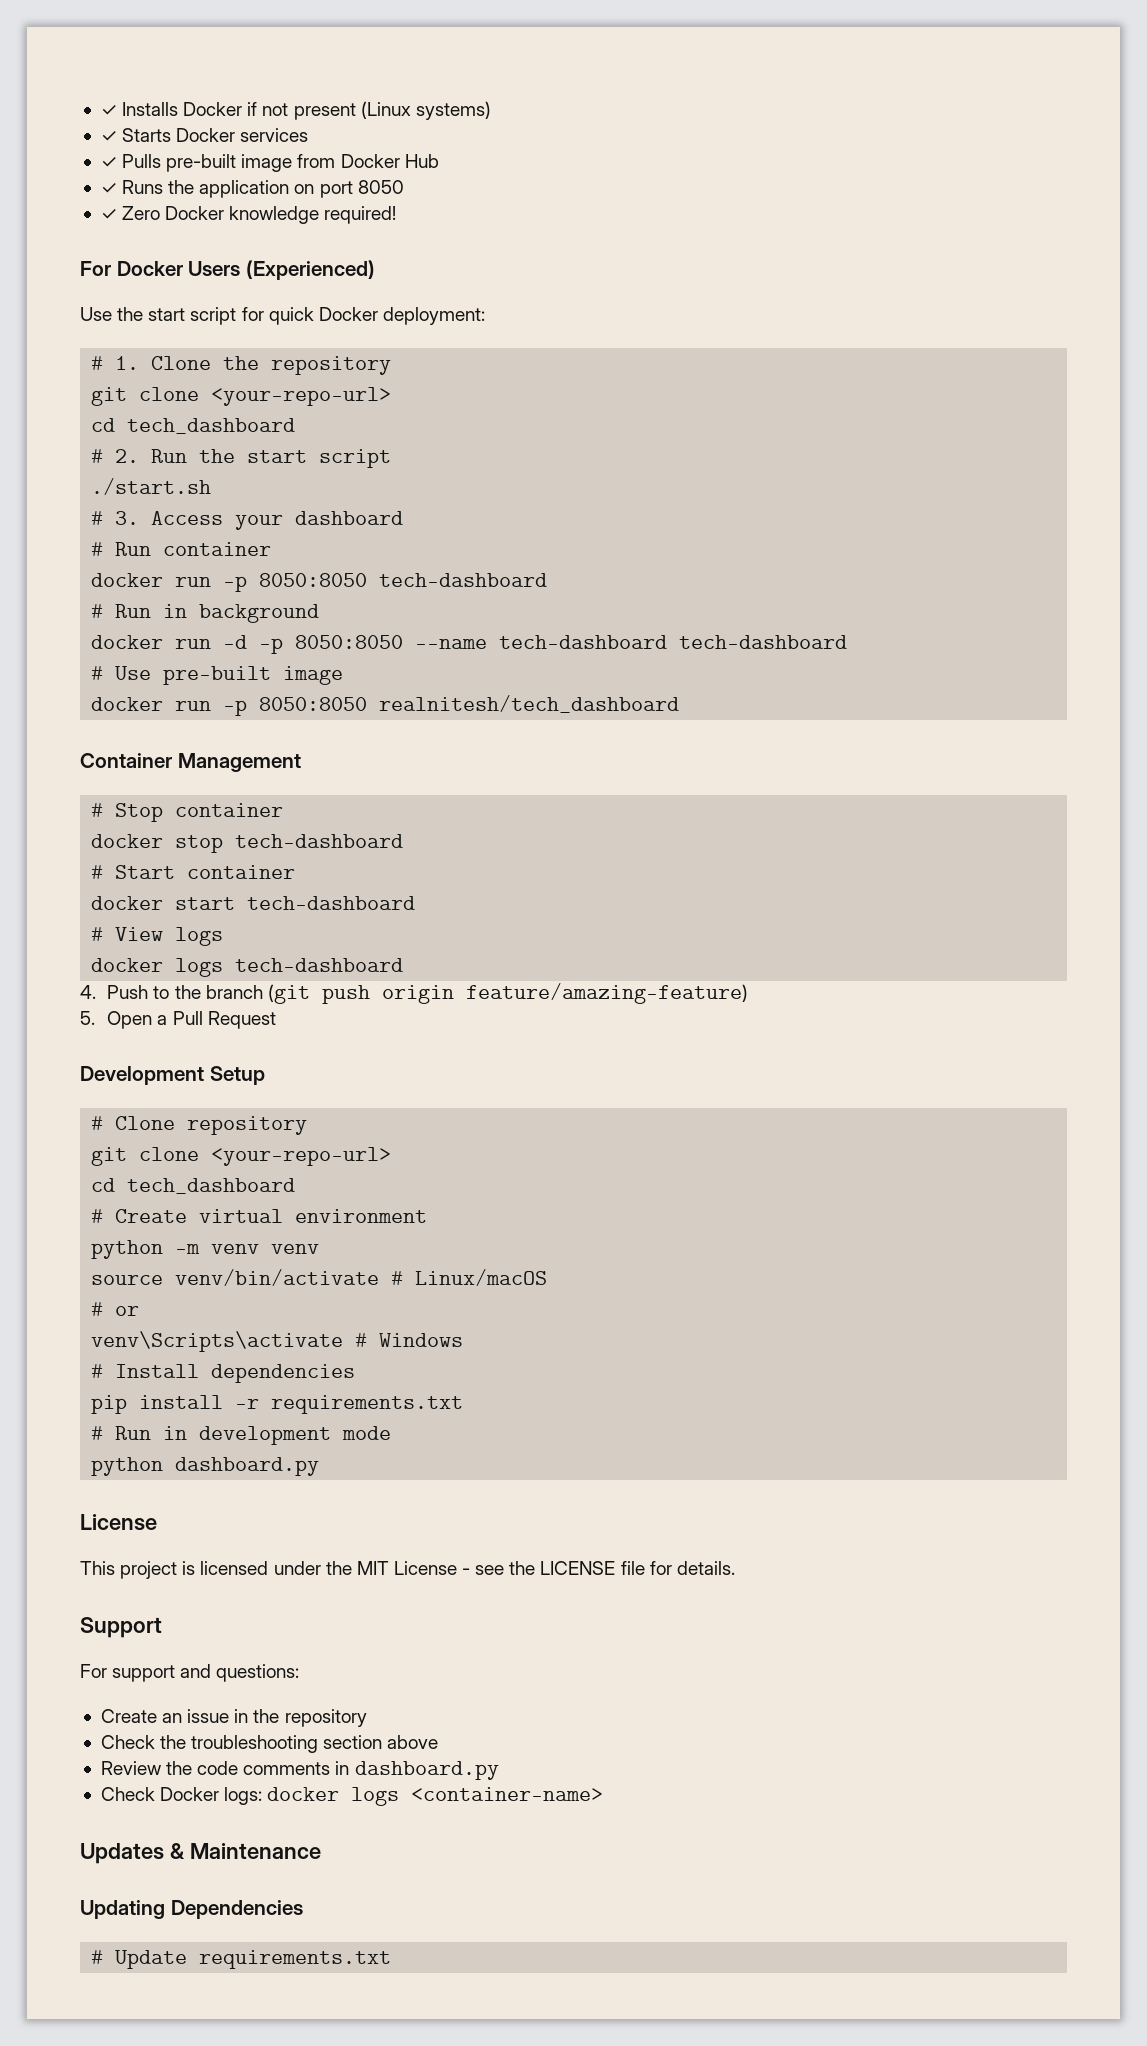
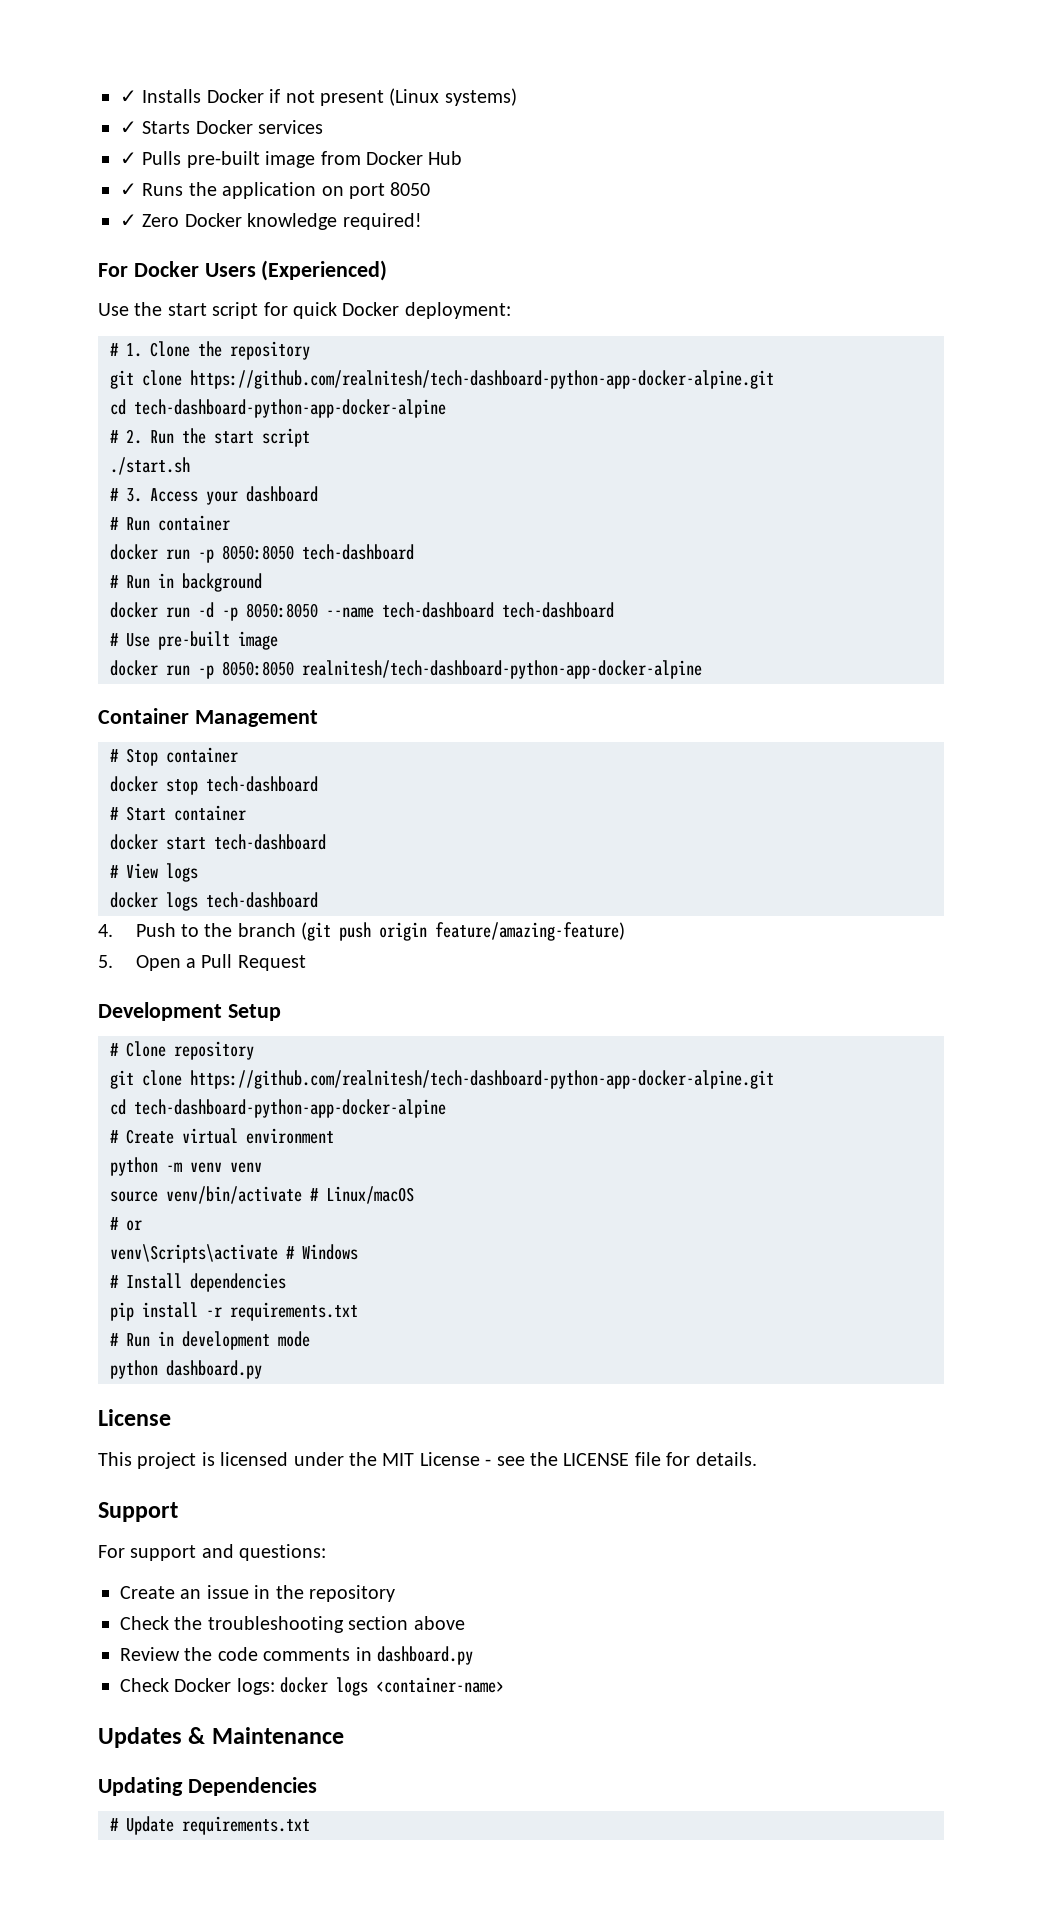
[211,387,392,406] [91,418,296,434] <your-repo-url> // cd tech_dashboard -> [190,370,774,389] [110,399,446,418] https://github.com/realnitesh/tech-dashboard-python-app-docker-alpine.git // cd tech-dashboard-python-app-docker-alpine
[379,695,680,713] realnitesh/tech_dashboard -> [302,660,702,679] realnitesh/tech-dashboard-python-app-docker-alpine
[211,1147,392,1166] [91,1178,296,1194] <your-repo-url> // cd tech_dashboard -> [190,1070,774,1089] [110,1099,446,1118] https://github.com/realnitesh/tech-dashboard-python-app-docker-alpine.git // cd tech-dashboard-python-app-docker-alpine

